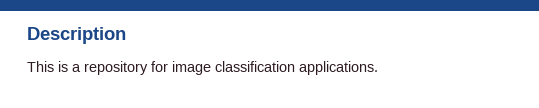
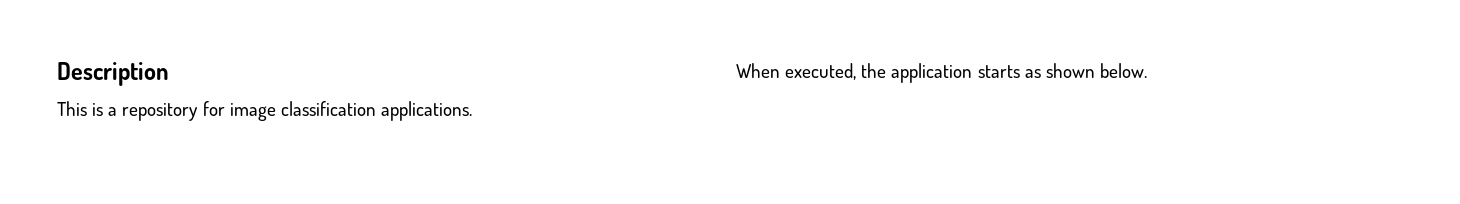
(378, 68) none -> [736,63,1147,83] // When executed, the application starts as shown below.

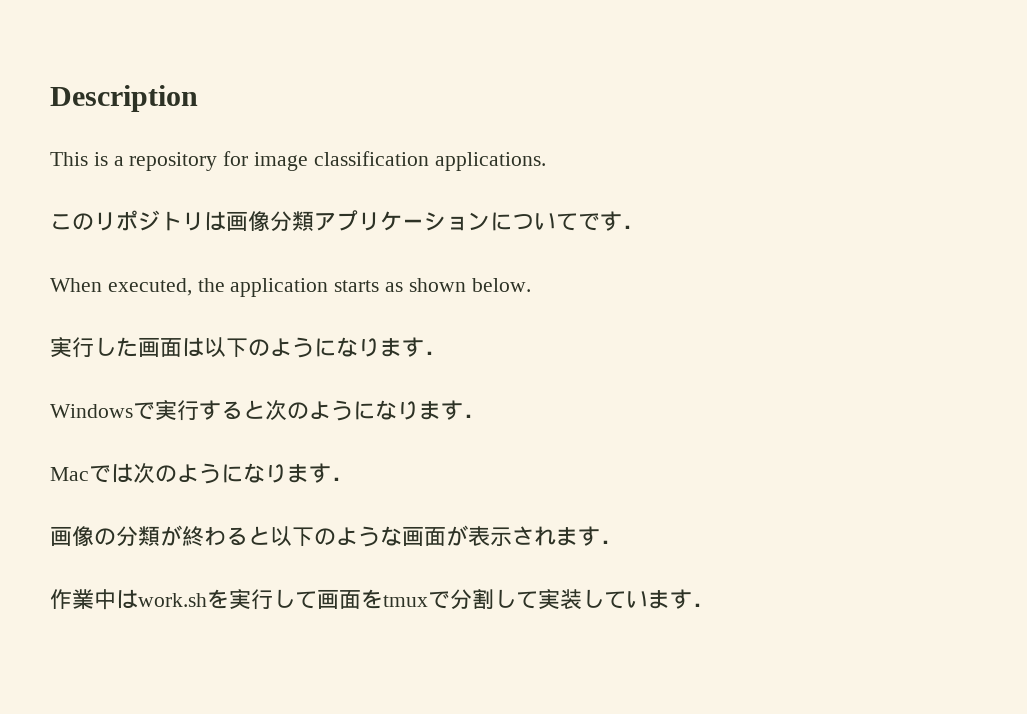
(472, 111) none -> [50,210,644,231] // このリポジトリは画像分類アプリケーションについてです．
(1147, 70) none -> [50,337,446,358] [50,400,485,421] [50,463,353,484] [50,525,622,547] [50,589,714,610] // 実行した画面は以下のようになります． // Windowsで実行すると次のようになります． // Macでは次のようになります． // 画像の分類が終わると以下のような画面が表示されます． // 作業中はwork.shを実行して画面をtmuxで分割して実装しています．

